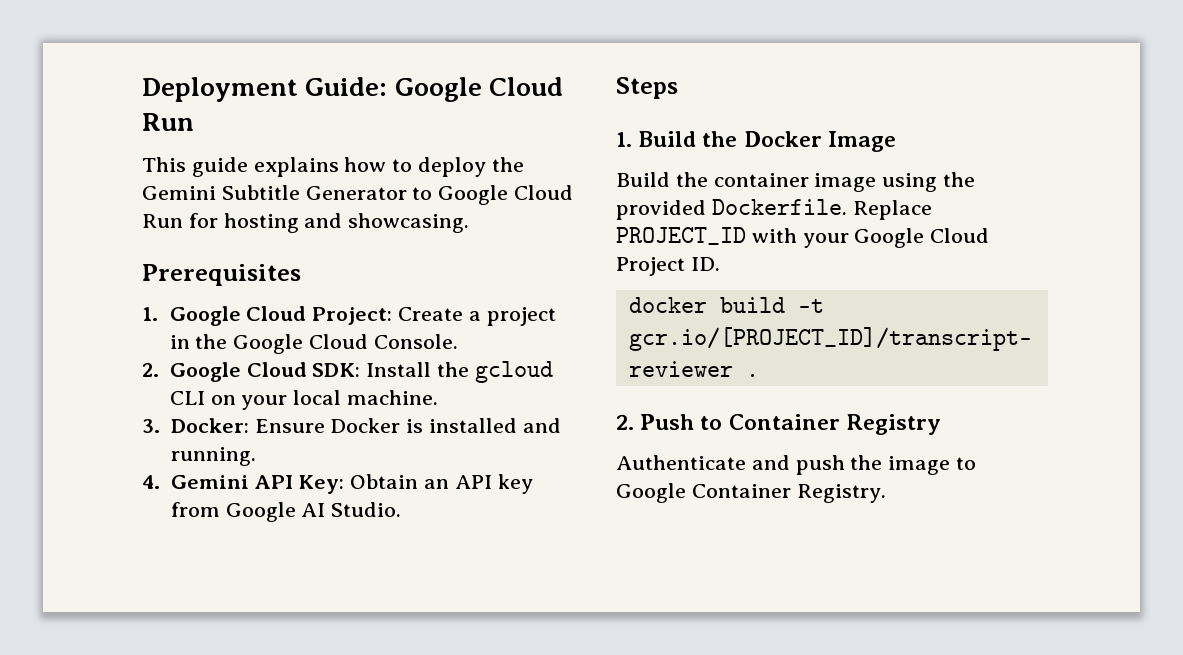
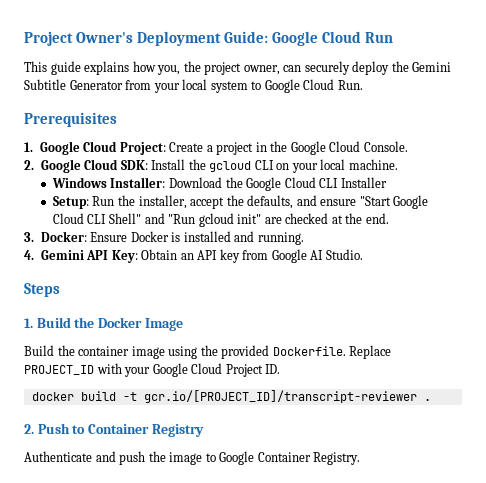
(142, 89) none -> [24,31,134,46] Project Owner's
[392,159,413,172] to -> [157,61,350,75] you, the project owner, can securely
[412,185,574,205] [142,213,470,233] to Google Cloud Run for hosting and showcasing. -> [125,79,363,93] from your local system to Google Cloud Run.
(438, 397) none -> [51,177,387,191] [52,195,429,209] [52,213,389,227] // Windows Installer: Download the Google Cloud CLI Installer // Setup: Run the installer, accept the defaults, and ensure "Start Google Cloud CLI Shell" and "Run gcloud init" are checked at the end.

